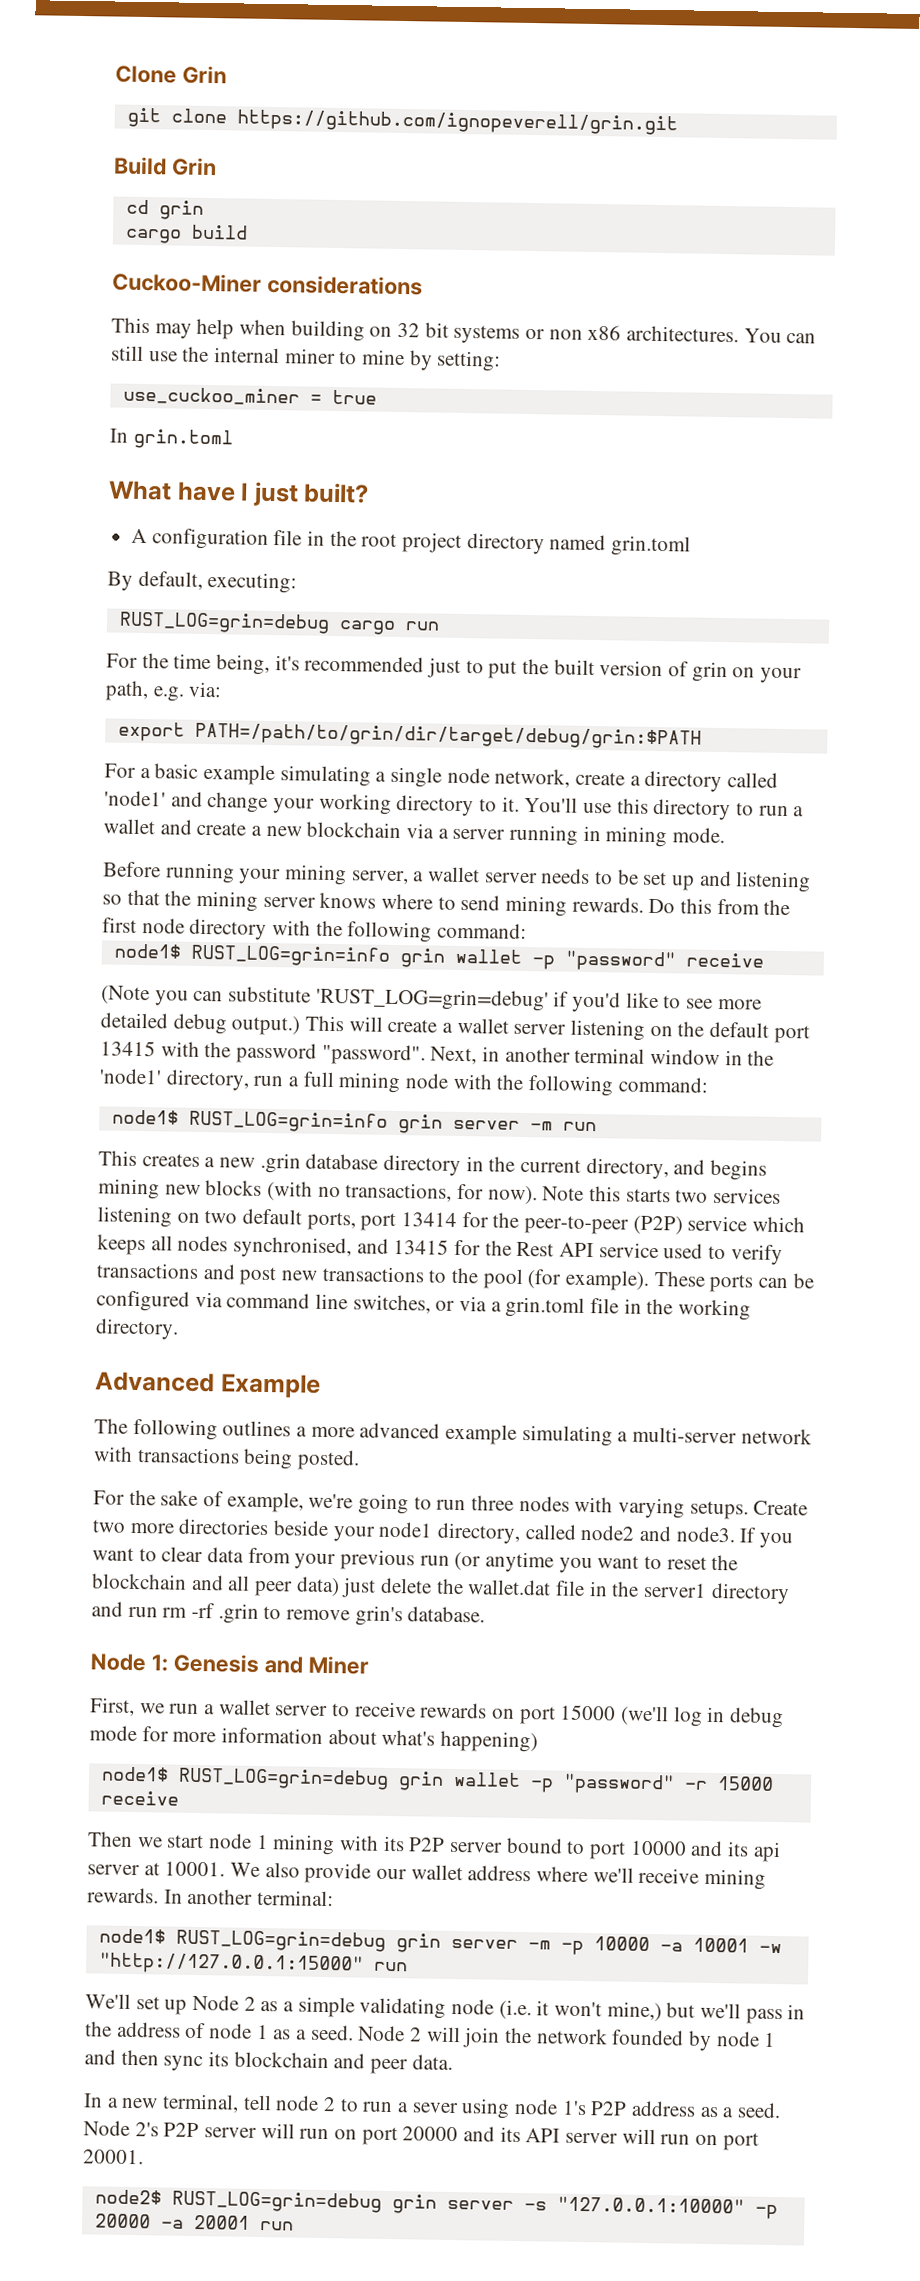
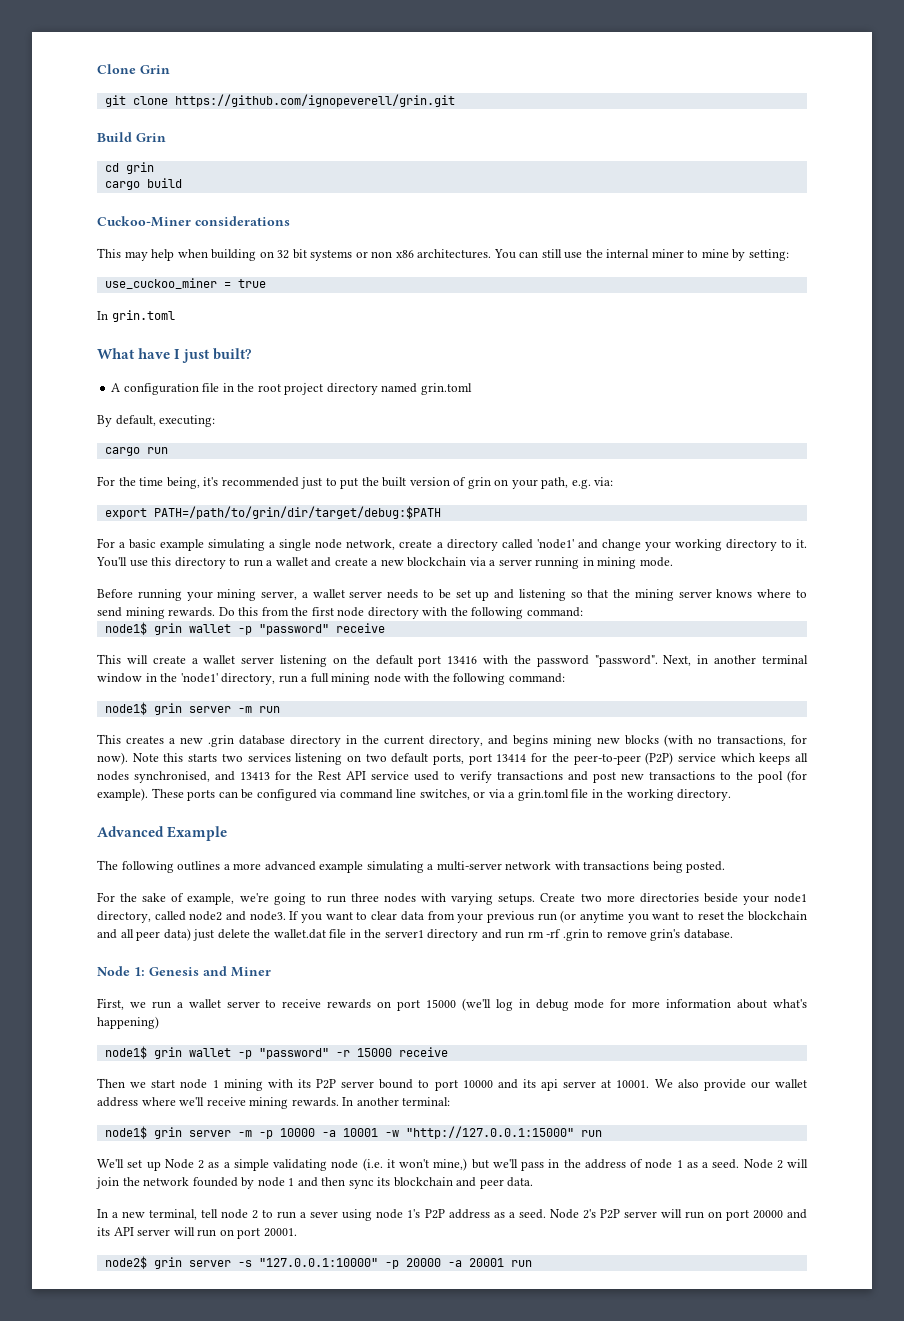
[118,611,330,634] RUST_LOG=grin=debug -> (216, 421) none
[194,722,702,750] PATH=/path/to/grin/dir/target/debug/grin:$PATH -> [153,506,441,519] PATH=/path/to/grin/dir/target/debug:$PATH
[190,944,390,967] RUST_LOG=grin=info -> (147, 628) none
[101,985,762,1013] [100,1012,301,1036] (Note you can substitute 'RUST_LOG=grin=debug' if you'd like to see more detailed debug output.) -> (385, 628) none
[100,1040,156,1057] 13415 -> [447,656,478,664] 13416
[188,1110,388,1133] RUST_LOG=grin=info -> (147, 708) none
[393,1238,450,1255] 13415 -> [240,772,270,780] 13413
[177,1767,389,1790] RUST_LOG=grin=debug -> (147, 1052) none
[175,1929,386,1952] RUST_LOG=grin=debug -> (147, 1132) none
[171,2190,382,2213] RUST_LOG=grin=debug -> (147, 1262) none

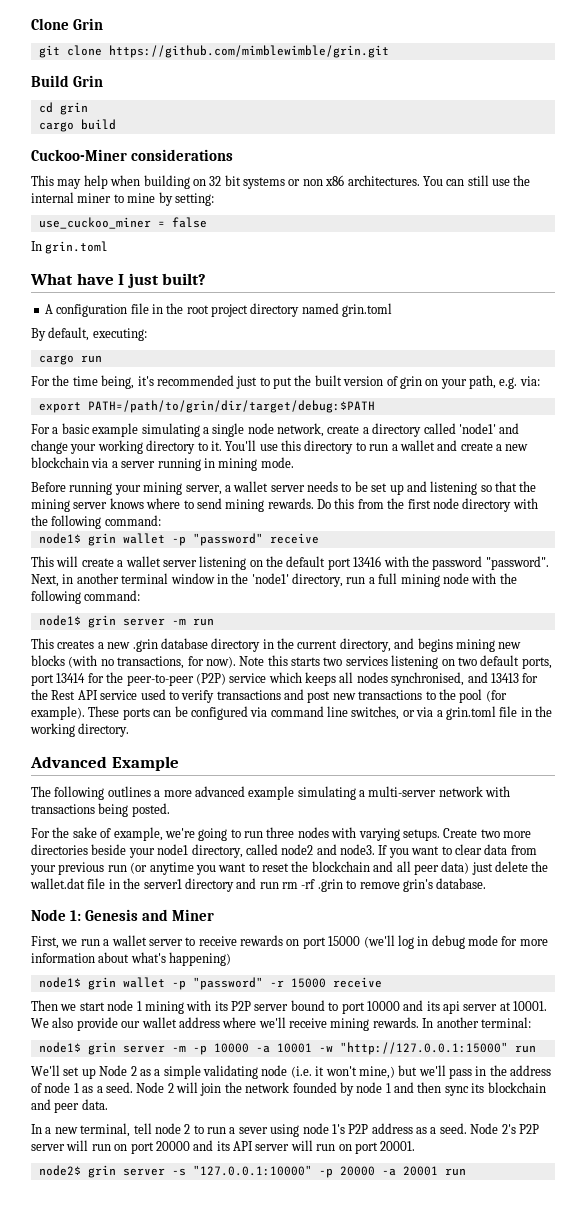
[174,94,455,107] https://github.com/ignopeverell/grin.git -> [108,45,389,58] https://github.com/mimblewimble/grin.git
[237,279,266,288] true -> [171,217,207,228] false

